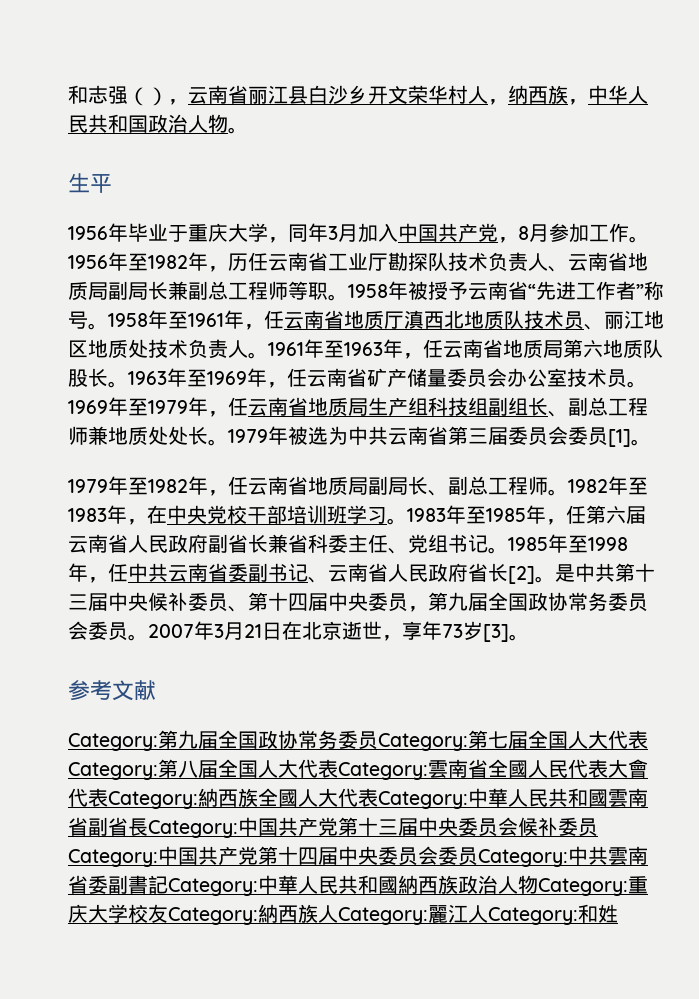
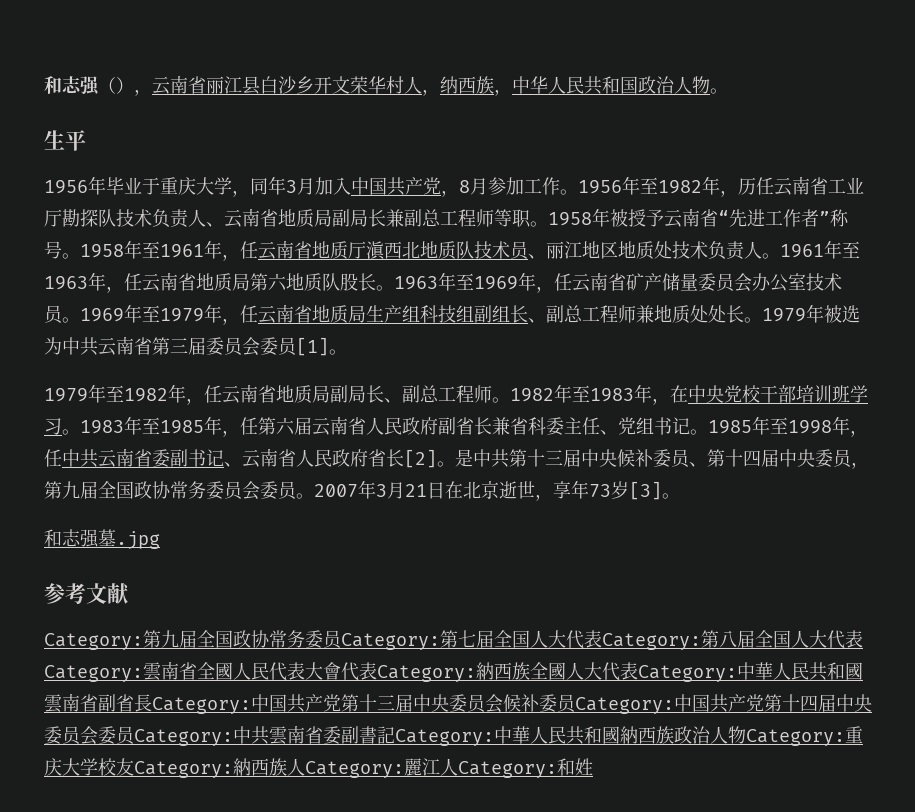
(529, 637) none -> [44,529,160,549] // 和志强墓.jpg

